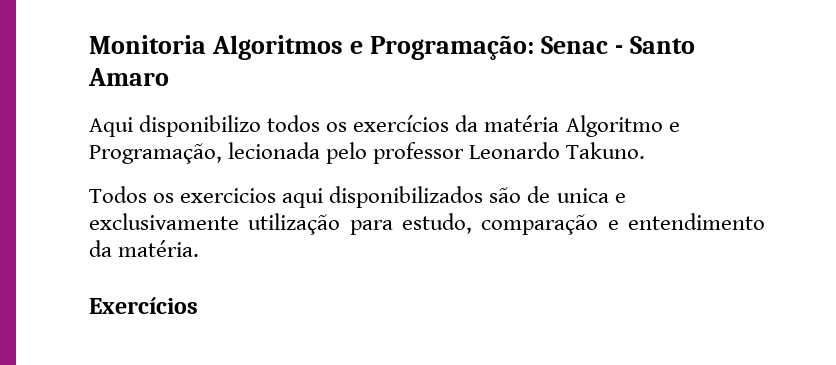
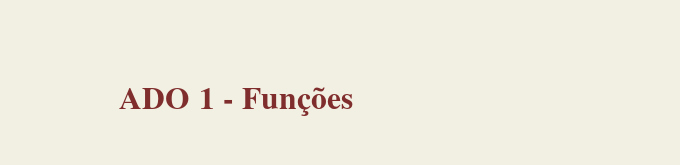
[89,35,696,60] [88,68,169,86] [89,115,680,137] [89,142,646,164] [89,186,626,208] [89,213,765,235] [89,240,200,257] [89,297,198,314] Monitoria Algoritmos e Programação: Senac - Santo Amaro // Aqui disponibilizo todos os exercícios da matéria Algoritmo e Programação, lecionada pelo professor Leonardo Takuno. // Todos os exercicios aqui disponibilizados são de unica e exclusivamente utilização para estudo, comparação e entendimento da matéria. // Exercícios -> [119,87,353,116] ADO 1 - Funções

